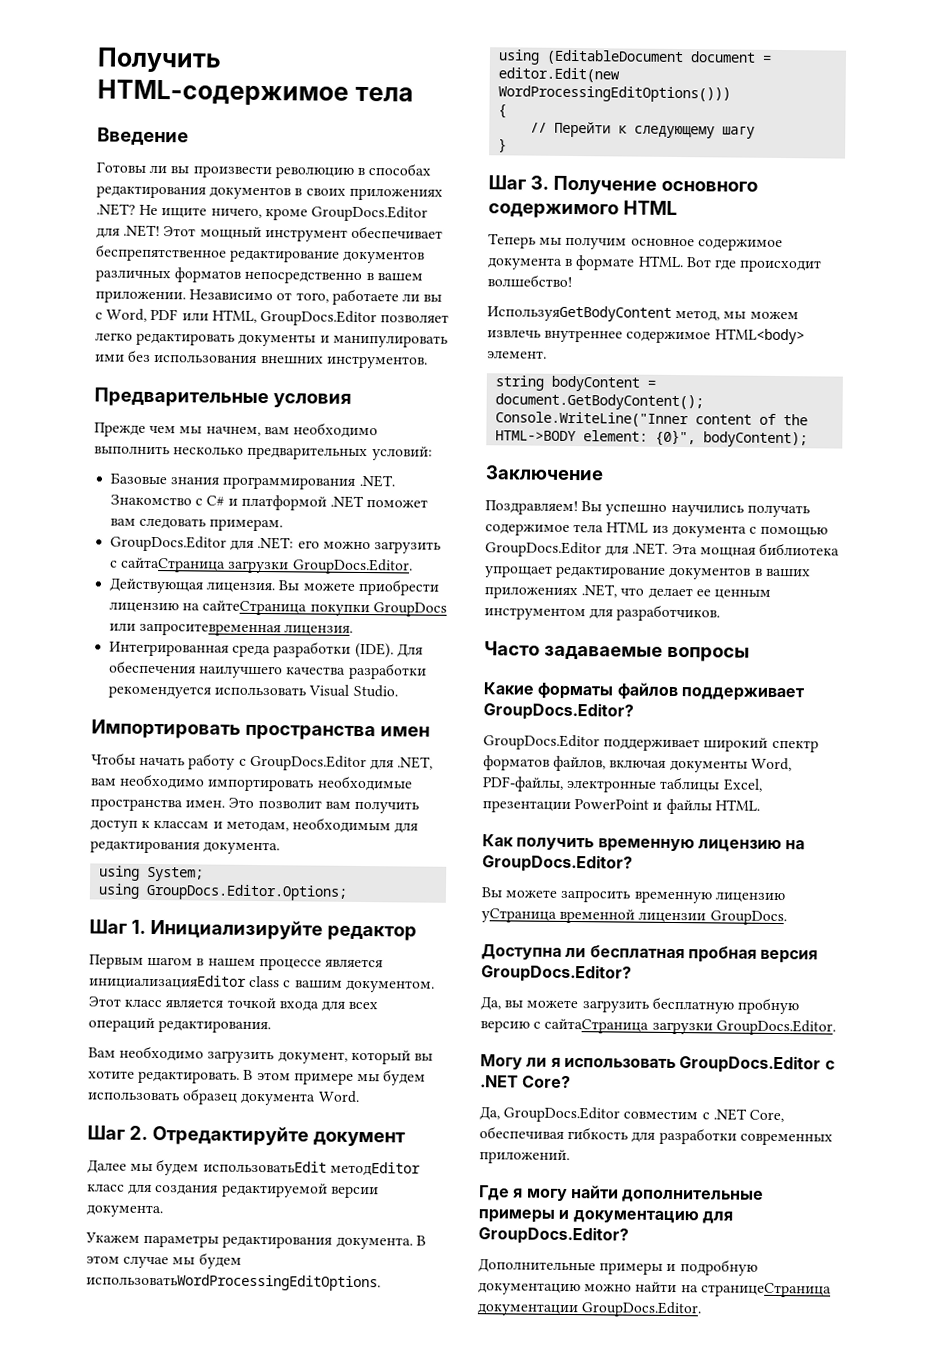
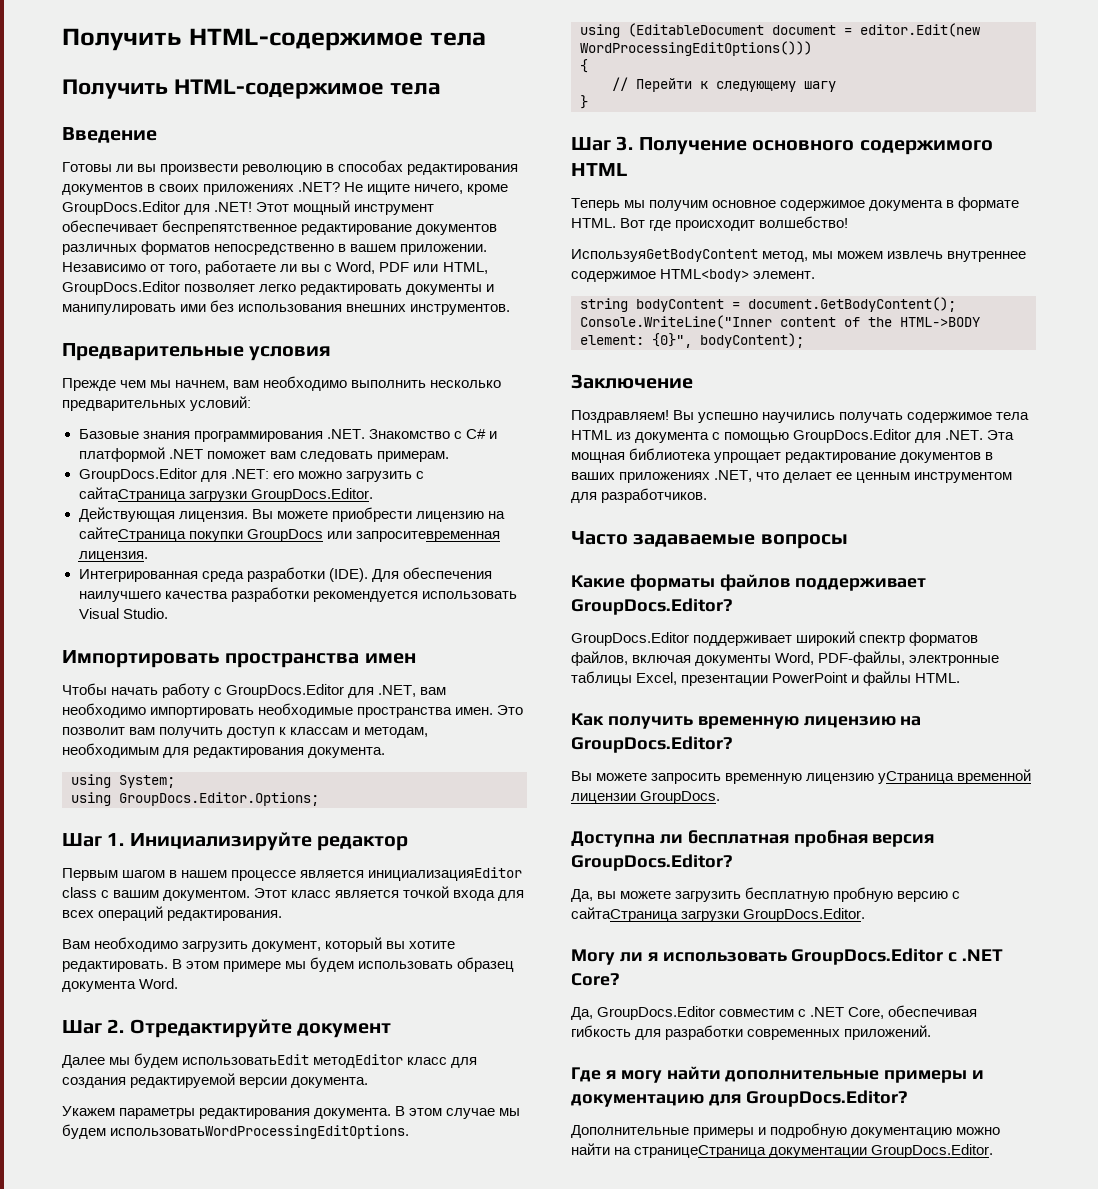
[97,47,222,73] [97,79,414,106] Получить HTML-содержимое тела -> [62,28,486,51] [62,79,442,99] Получить HTML-содержимое тела // Получить HTML-содержимое тела

